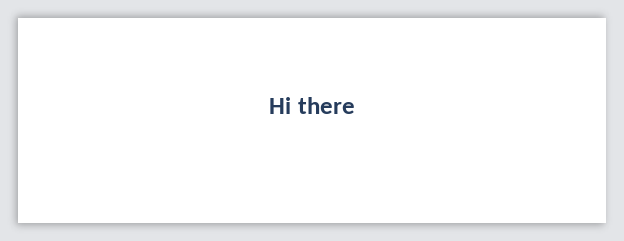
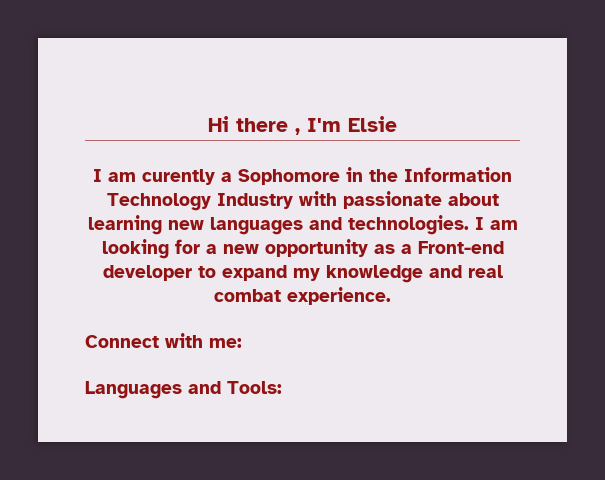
(355, 105) none -> [295,116,397,135] [93,167,512,185] [106,191,499,211] [87,215,518,235] [101,239,504,259] [102,265,503,283] [214,287,391,305] [85,333,242,348] [85,381,282,399] , I'm Elsie // I am curently a Sophomore in the Information Technology Industry with passionate about learning new languages and technologies. I am looking for a new opportunity as a Front-end developer to expand my knowledge and real combat experience. // Connect with me: // Languages and Tools:

